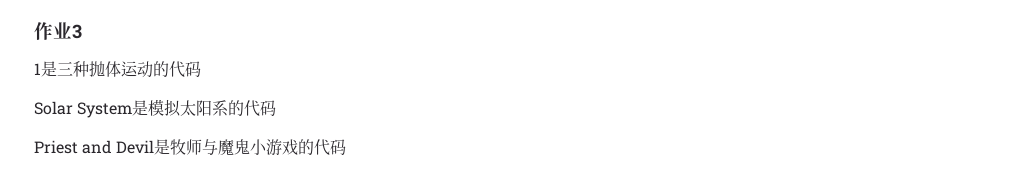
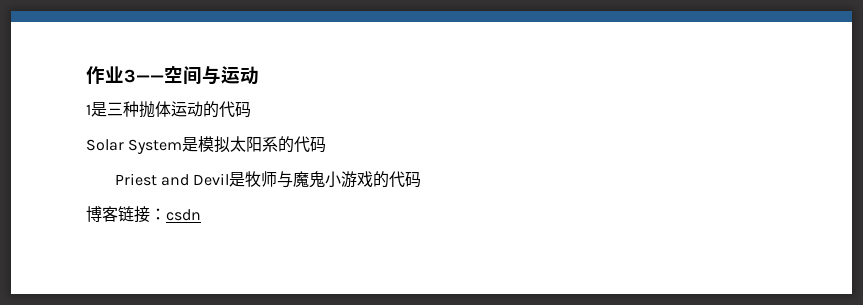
[72,24,82,39] 3 -> [124,66,259,85] 3——空间与运动
(346, 147) none -> [86,206,201,223] // 博客链接：csdn

